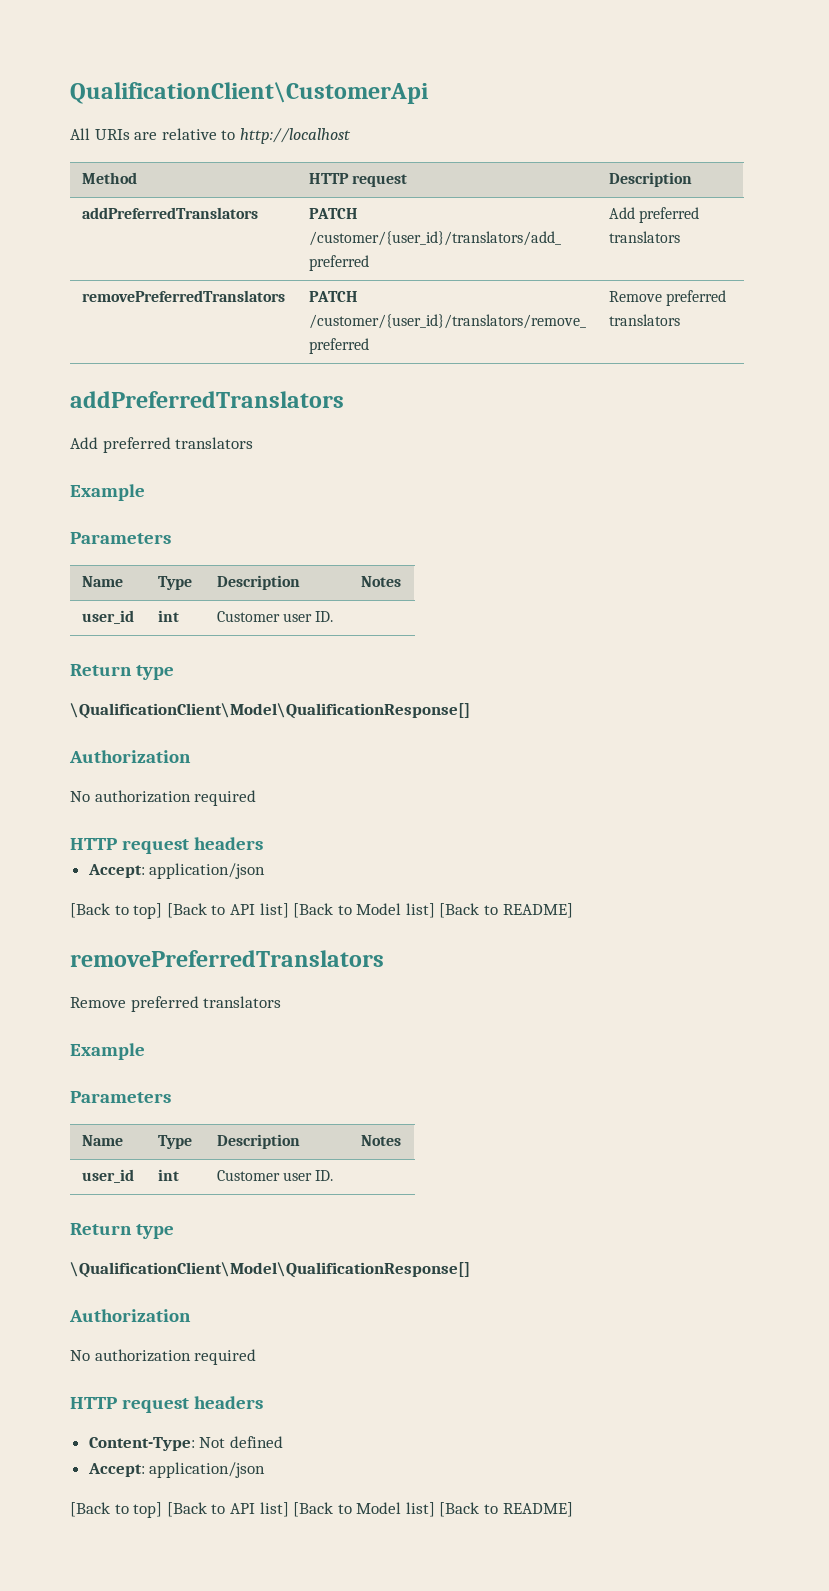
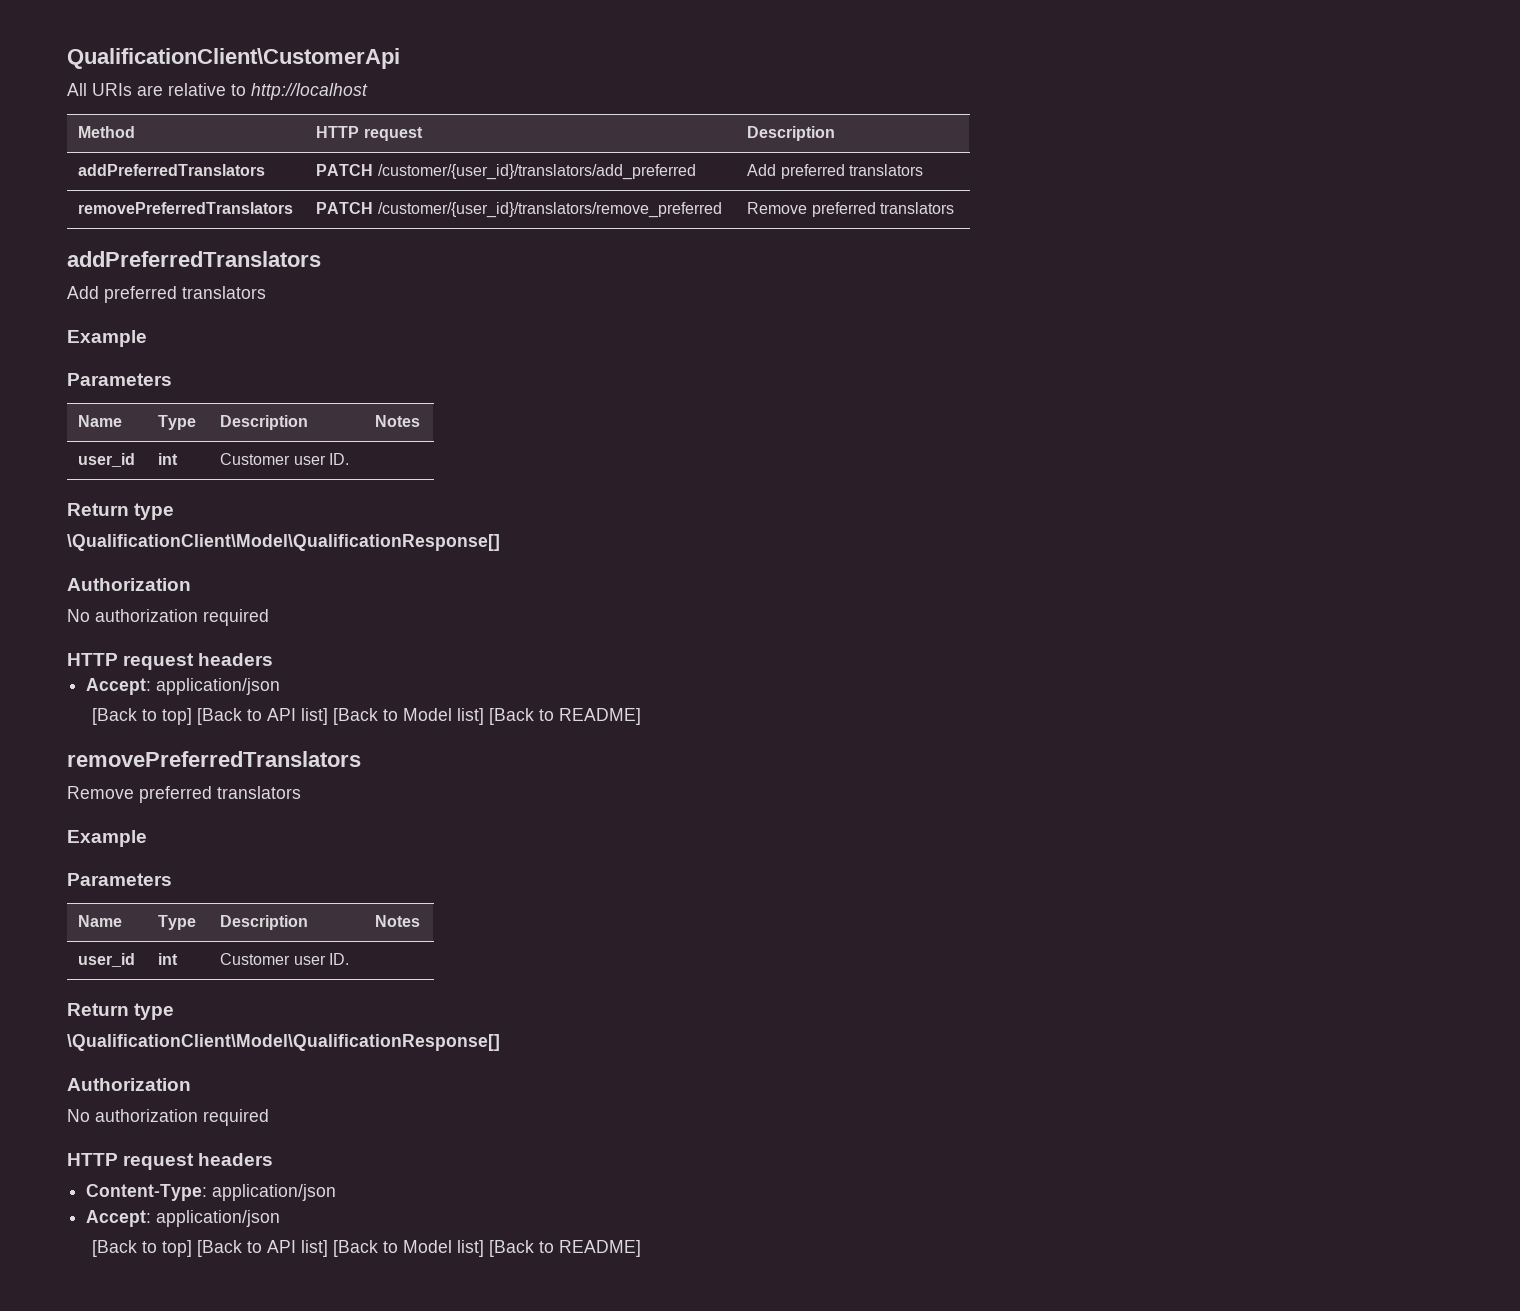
[199,1436,283,1448] Not defined -> [212,1184,337,1201] application/json

